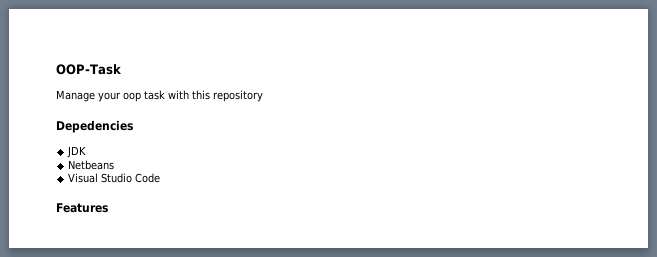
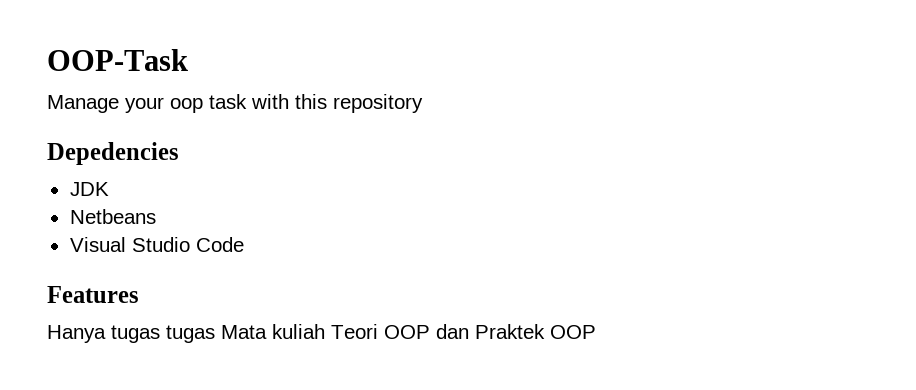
(108, 208) none -> [47,324,596,343] // Hanya tugas tugas Mata kuliah Teori OOP dan Praktek OOP

